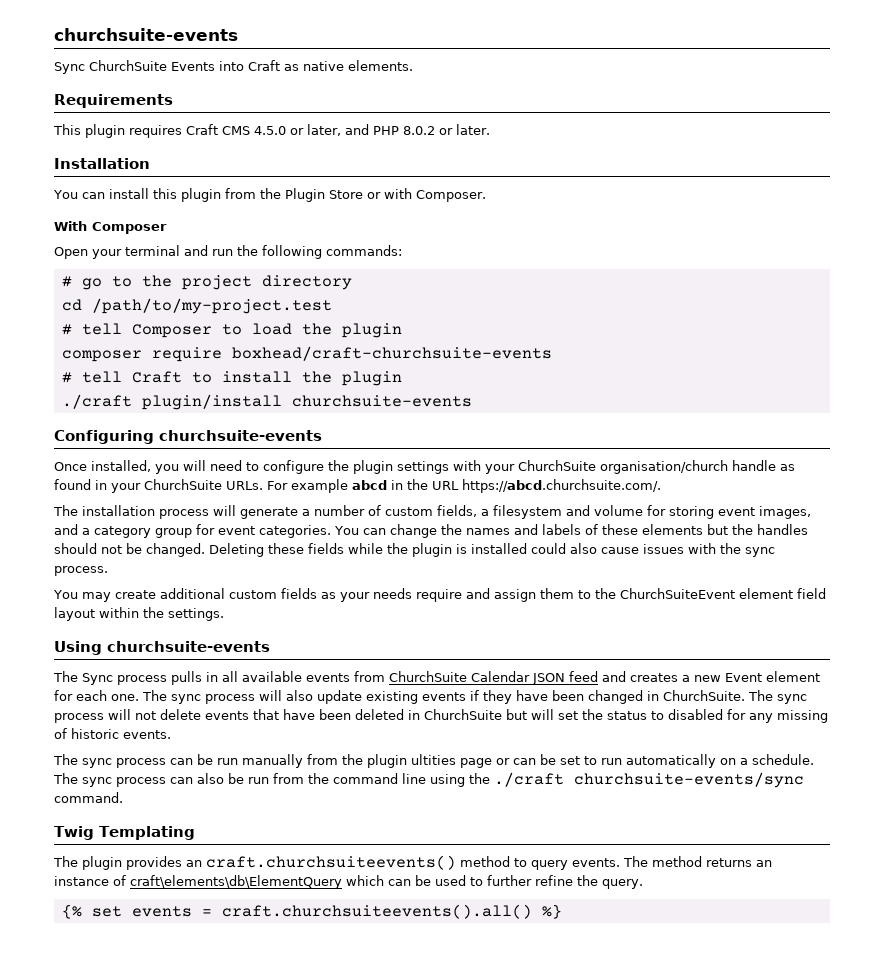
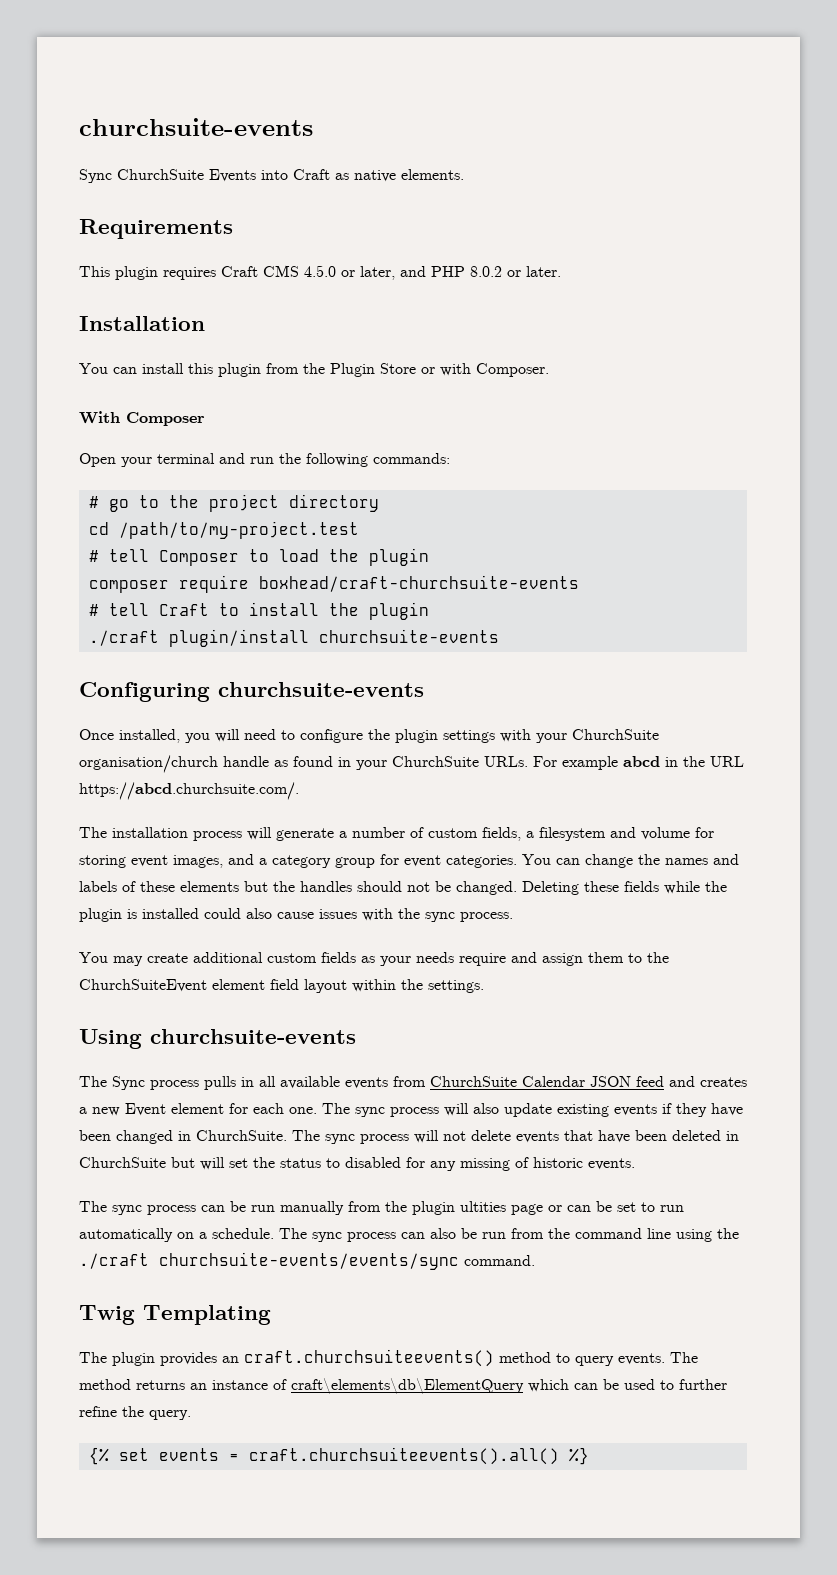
[574,772,804,788] churchsuite-events/sync -> [159,1252,459,1270] churchsuite-events/events/sync

